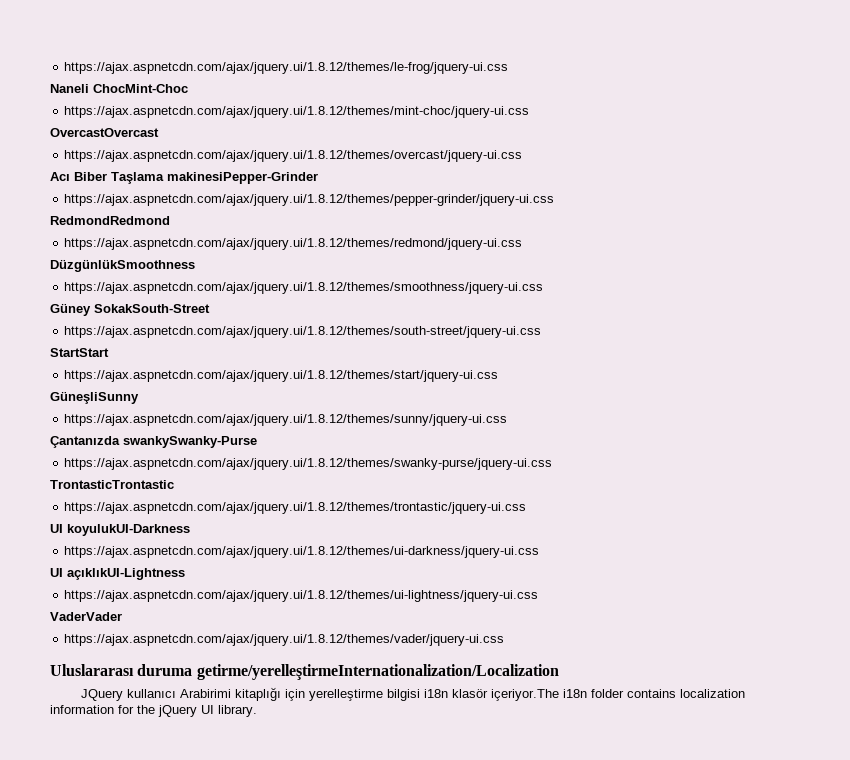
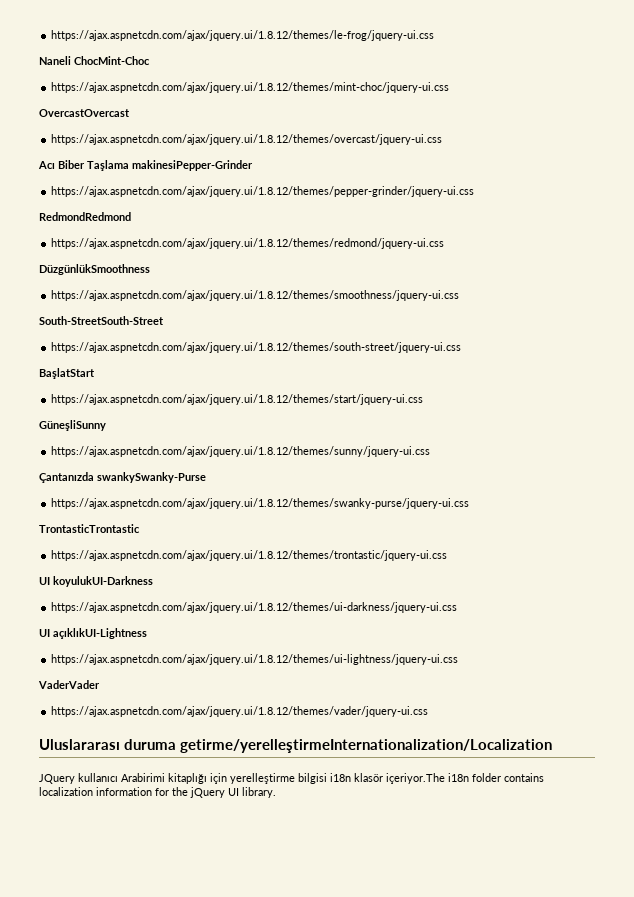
[50,303,210,316] Güney SokakSouth-Street -> [39,316,164,325] South-StreetSouth-Street
[50,348,109,357] StartStart -> [39,368,95,379] BaşlatStart

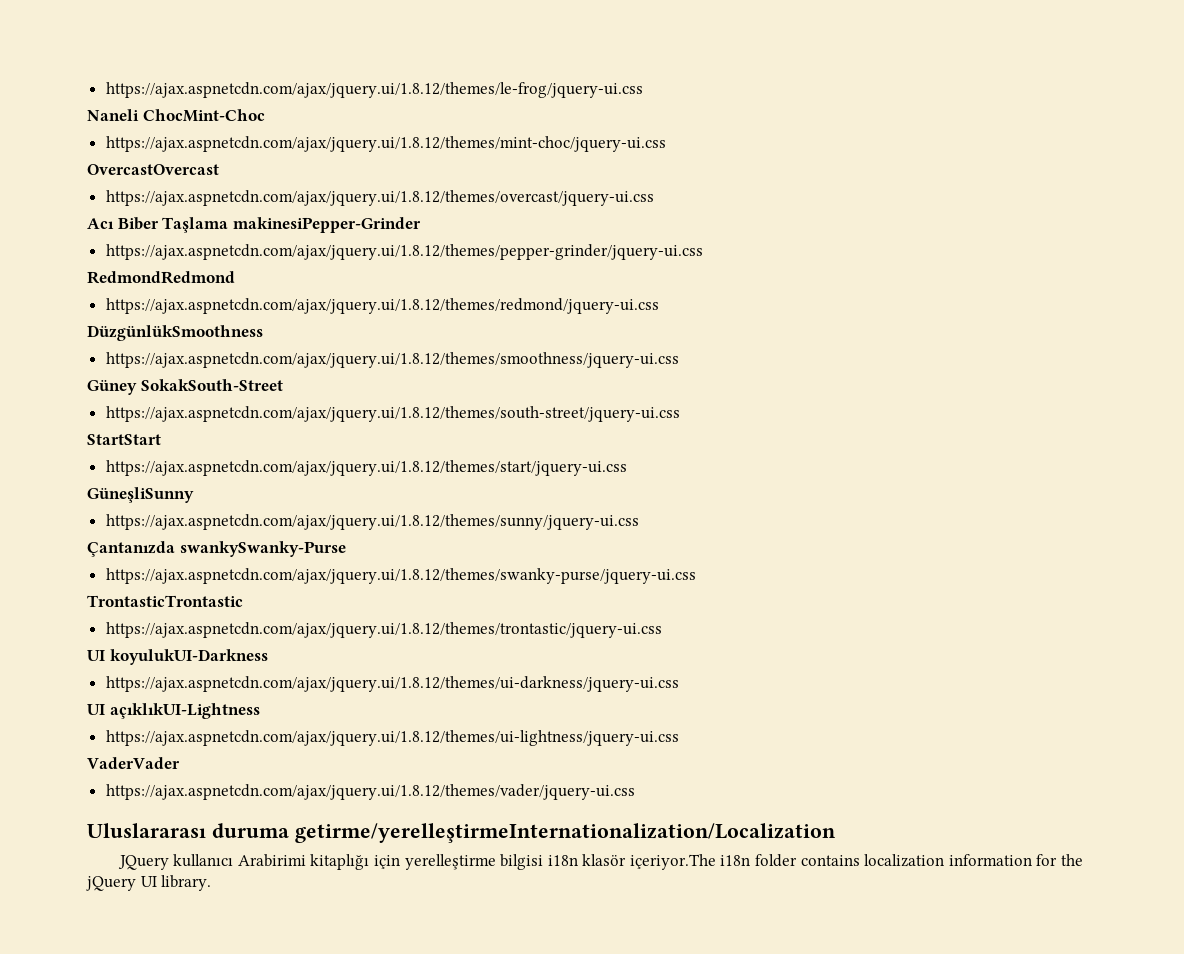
[39,316,164,325] South-StreetSouth-Street -> [87,379,283,395] Güney SokakSouth-Street
[39,368,95,379] BaşlatStart -> [87,434,161,445] StartStart

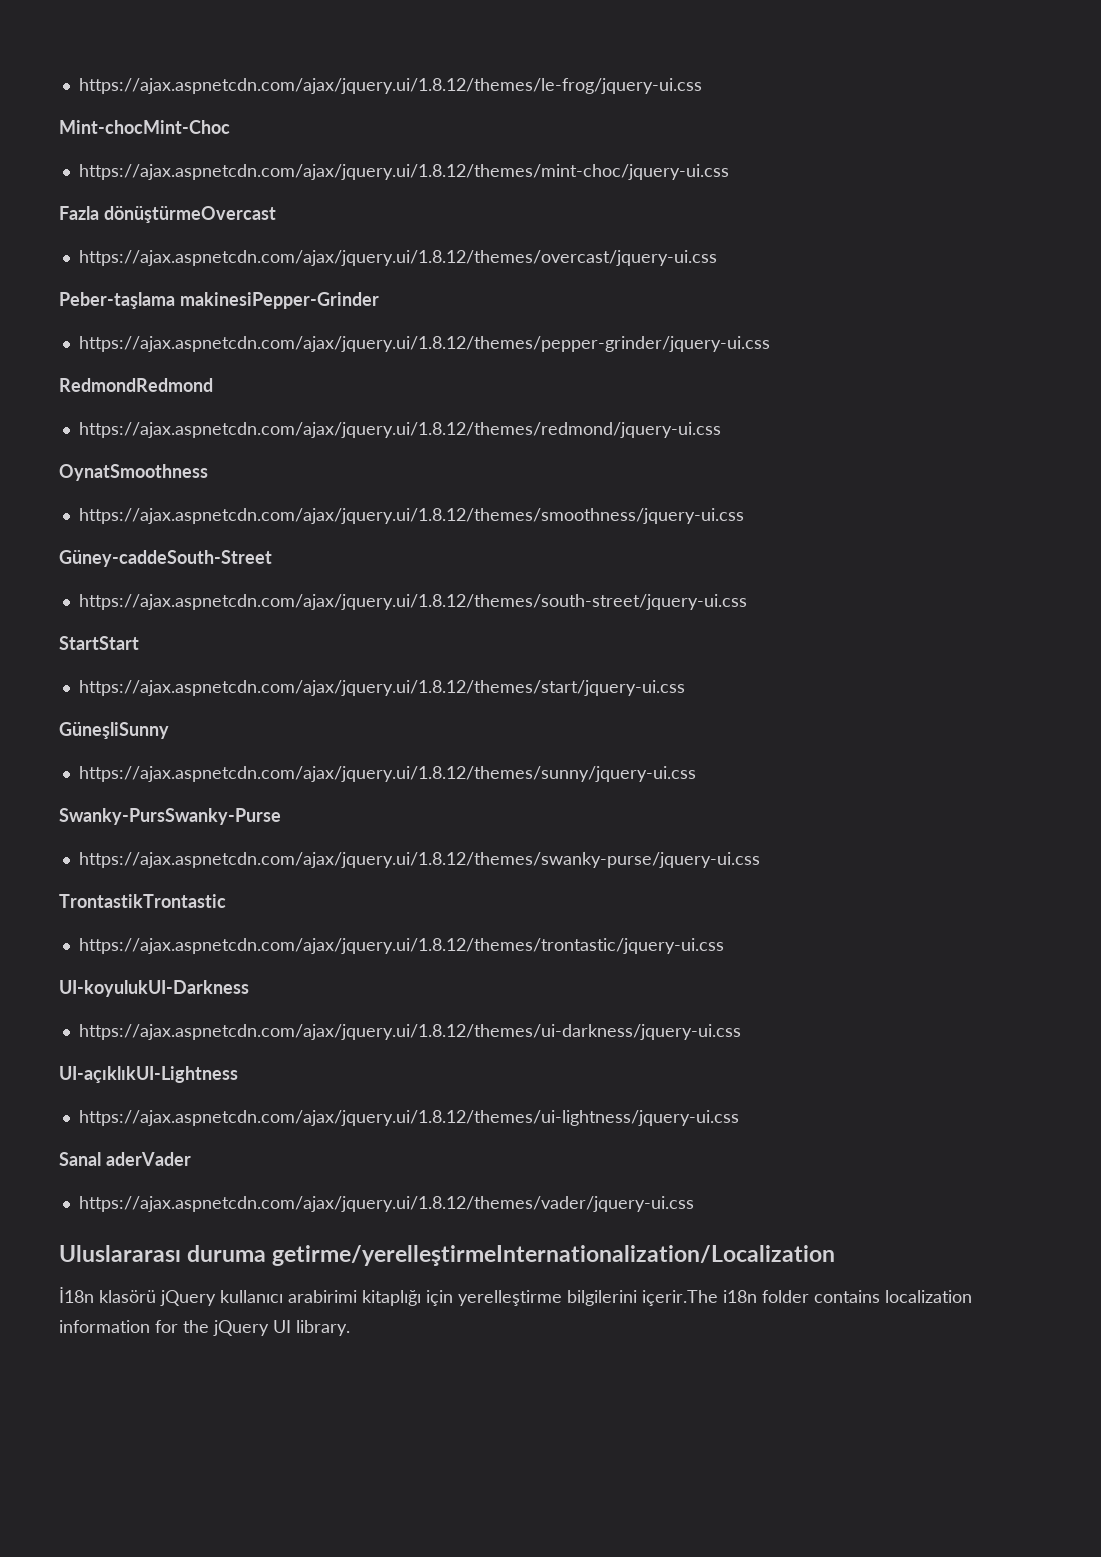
[87,109,265,122] Naneli ChocMint-Choc -> [59,120,230,134] Mint-chocMint-Choc
[87,164,219,175] OvercastOvercast -> [59,206,276,223] Fazla dönüştürmeOvercast
[87,217,229,233] Acı Biber Taşlama -> [59,292,175,309] Peber-taşlama
[87,325,263,341] DüzgünlükSmoothness -> [59,464,208,481] OynatSmoothness
[87,379,283,395] Güney SokakSouth-Street -> [59,550,272,567] Güney-caddeSouth-Street
[87,541,346,557] Çantanızda swankySwanky-Purse -> [59,808,281,825] Swanky-PursSwanky-Purse
[87,595,243,607] TrontasticTrontastic -> [59,894,226,908] TrontastikTrontastic
[87,649,268,665] UI koyulukUI-Darkness -> [59,980,249,997] UI-koyulukUI-Darkness
[87,703,260,719] UI açıklıkUI-Lightness -> [59,1066,238,1083] UI-açıklıkUI-Lightness
[87,757,180,769] VaderVader -> [59,1152,191,1166] Sanal aderVader
[117,854,716,870] JQuery kullanıcı Arabirimi kitaplığı için yerelleştirme bilgisi i18n klasör içeriyor.The -> [59,1287,718,1306] İ18n klasörü jQuery kullanıcı arabirimi kitaplığı için yerelleştirme bilgilerini içerir.The

